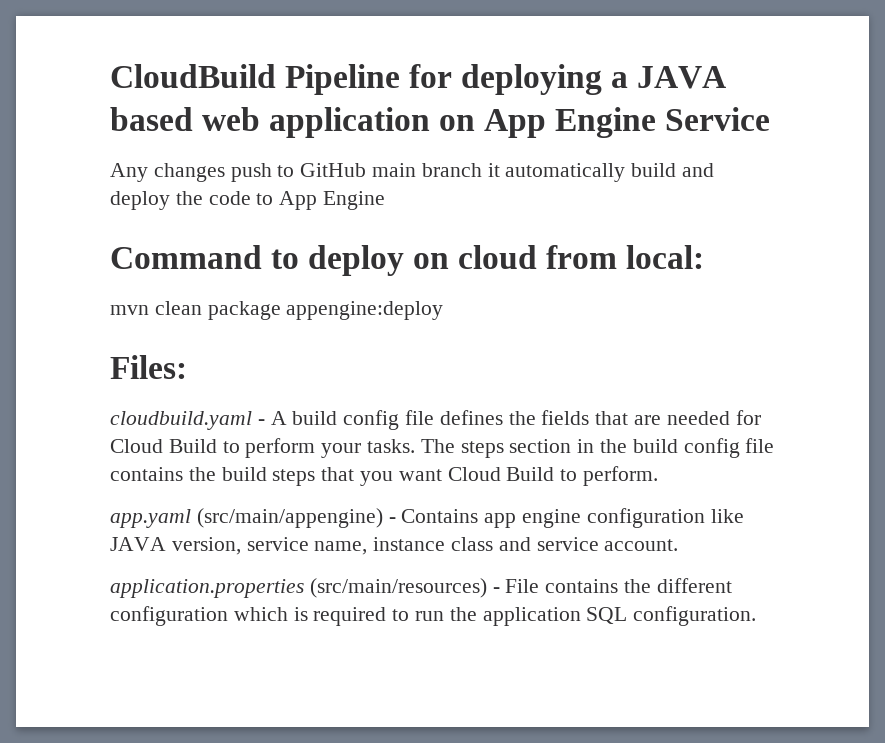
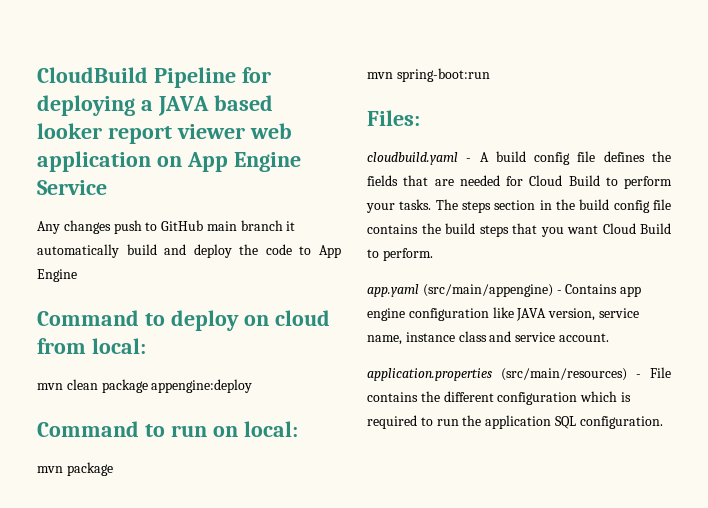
(193, 119) none -> [37,123,245,144] looker report viewer
(444, 310) none -> [37,421,298,437] [37,462,113,476] [367,68,490,82] // Command to run on local: // mvn package // mvn spring-boot:run

